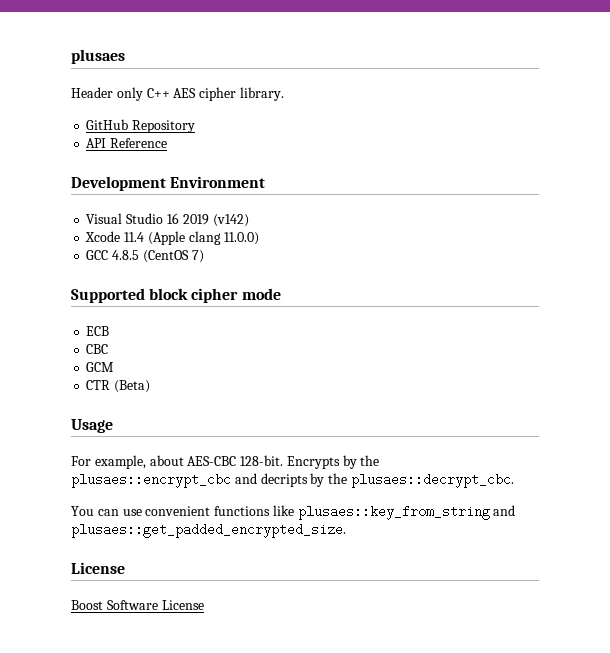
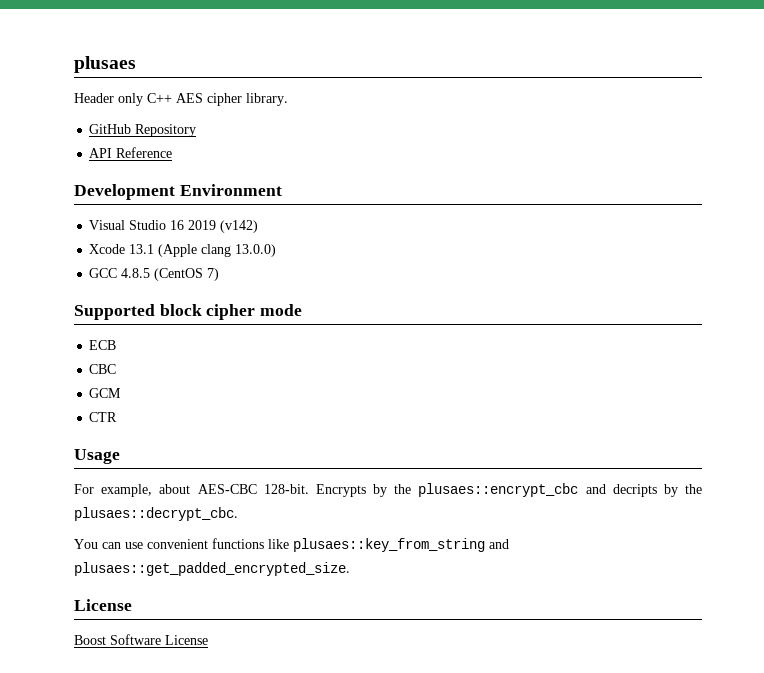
[124,232,145,242] 11.4 -> [129,244,155,254] 13.1
[223,232,259,245] 11.0.0) -> [235,244,277,257] 13.0.0)
[114,380,151,393] (Beta) -> (118, 417) none

